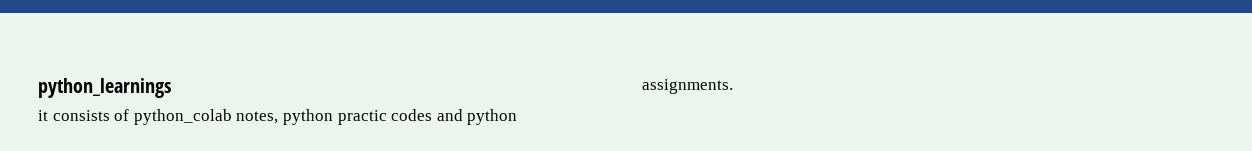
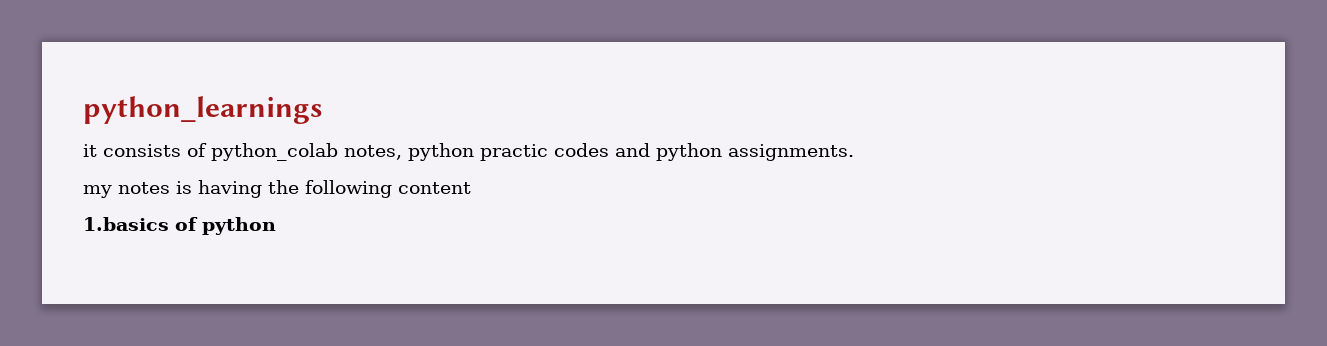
(733, 86) none -> [83,180,471,198] [83,217,276,235] // my notes is having the following content // 1.basics of python

